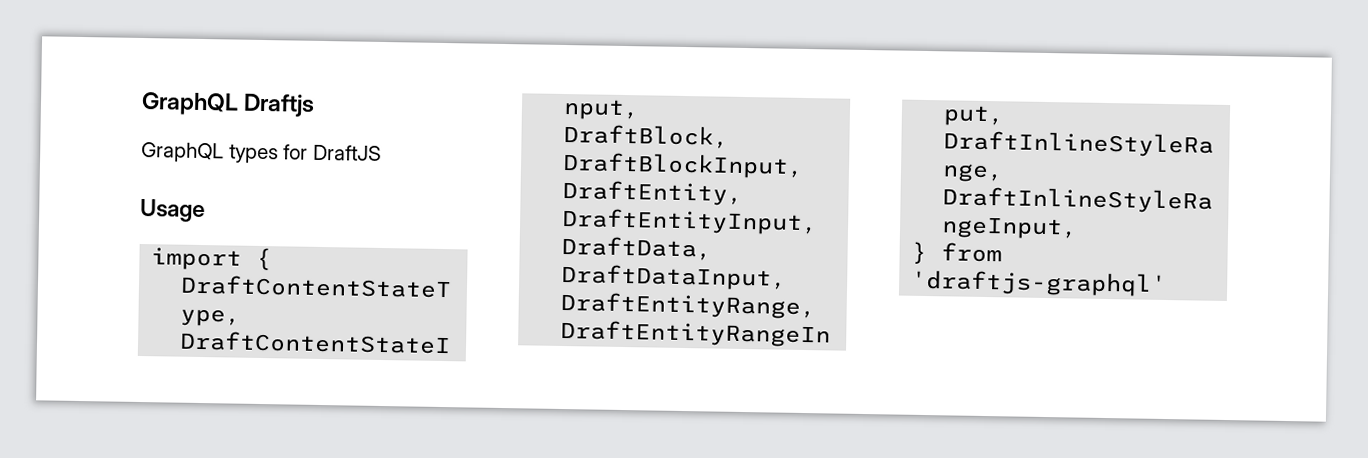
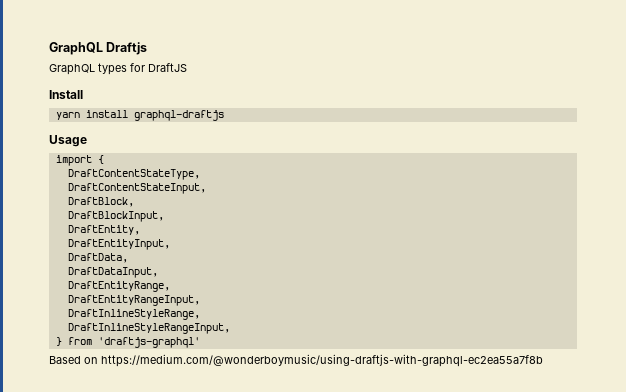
(382, 152) none -> [49,90,83,99] [55,110,224,121] // Install // yarn install graphql-draftjs
(1168, 283) none -> [49,354,543,367] // Based on https://medium.com/@wonderboymusic/using-draftjs-with-graphql-ec2ea55a7f8b

